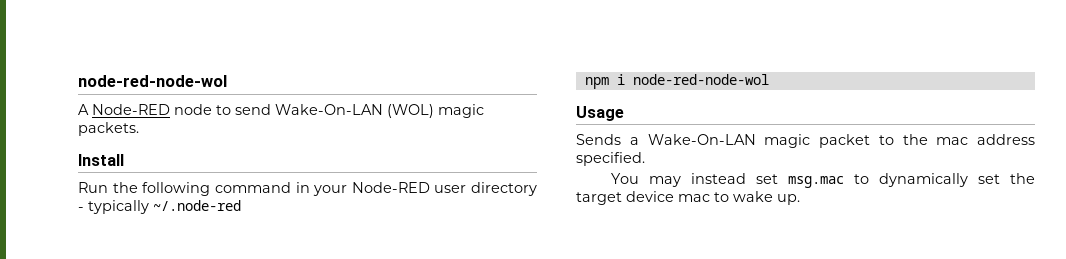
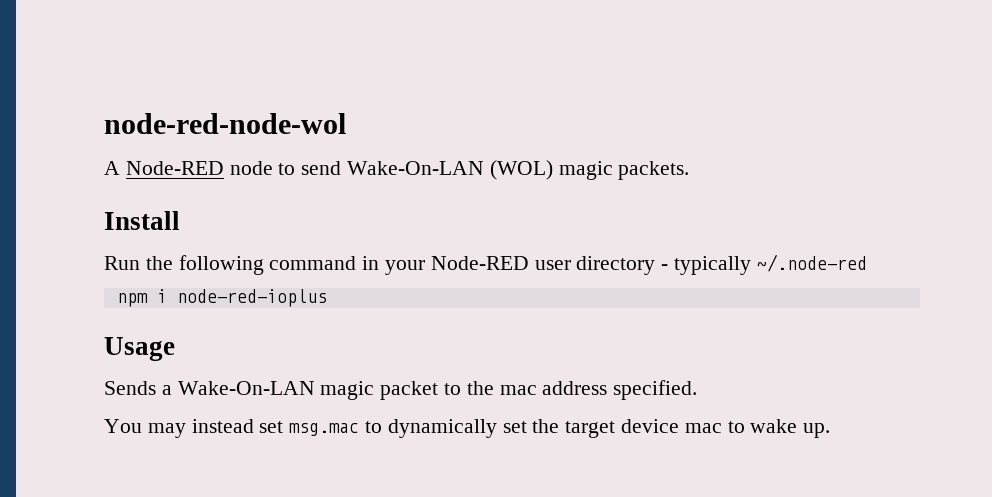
[632,74,769,85] node-red-node-wol -> [176,289,327,307] node-red-ioplus

